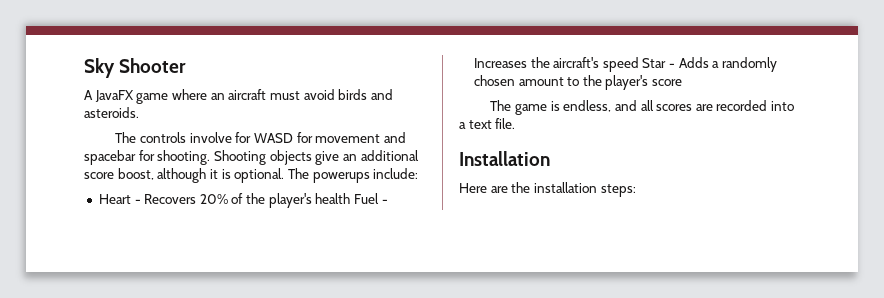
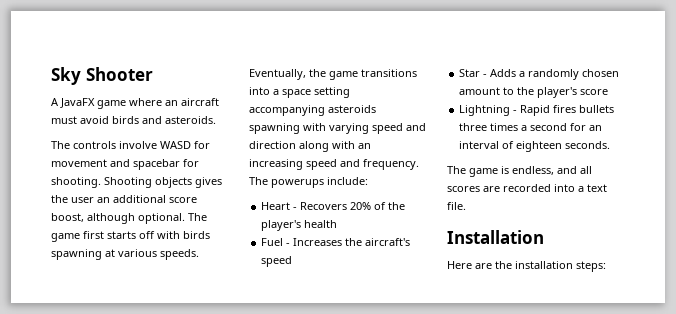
[235,132,252,143] for -> (157, 145) none
[315,151,340,165] give -> [195,177,222,188] [51,195,94,203] gives the user
[209,168,285,183] it is optional. -> [138,213,207,224] [51,231,210,242] [51,249,199,260] [249,69,417,80] [249,87,350,98] [249,105,376,116] [249,123,426,134] [249,141,371,152] [249,159,419,170] optional. The game first starts off with birds spawning at various speeds. Eventually, the game transitions into a space setting accompanying asteroids spawning with varying speed and direction along with an increasing speed and frequency.
(351, 198) none -> (338, 224) //
(639, 64) none -> (293, 261) //
(683, 82) none -> [459,105,615,116] [459,123,603,131] [459,141,611,152] // Lightning - Rapid fires bullets three times a second for an interval of eighteen seconds.

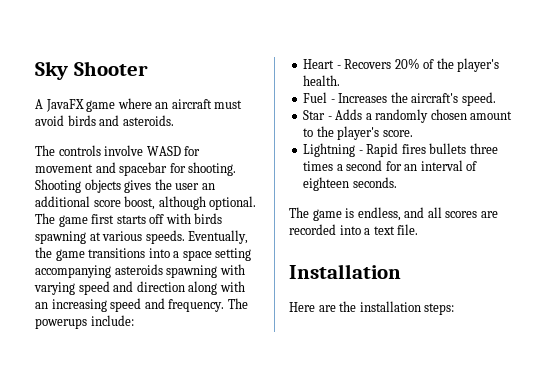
[304,220,338,228] health -> [303,75,341,86] health.
[261,256,293,267] speed -> [461,92,496,106] speed.
[580,89,609,95] score -> [382,130,413,137] score.

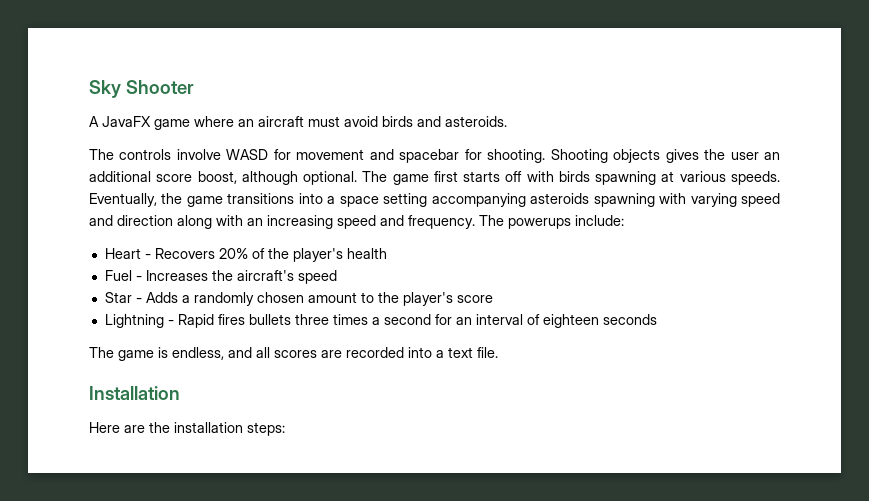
[303,75,341,86] health. -> [346,248,387,259] health
[461,92,496,106] speed. -> [297,270,337,284] speed
[382,130,413,137] score. -> [456,295,493,303] score
[352,177,397,188] seconds. -> [602,314,657,325] seconds

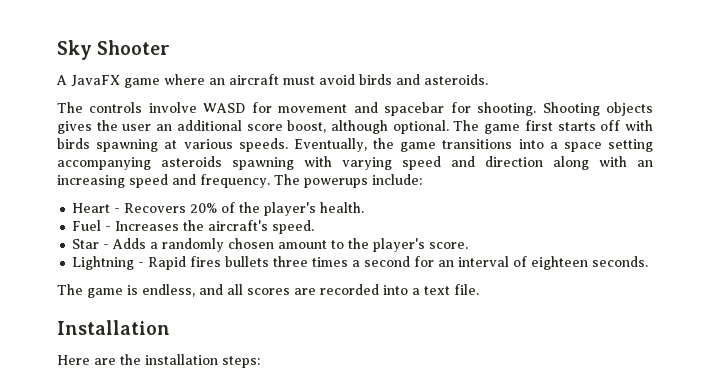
[346,248,387,259] health -> [320,202,365,213] health.
[297,270,337,284] speed -> [272,220,315,234] speed.
[456,295,493,303] score -> [429,242,469,249] score.
[602,314,657,325] seconds -> [592,256,649,267] seconds.

